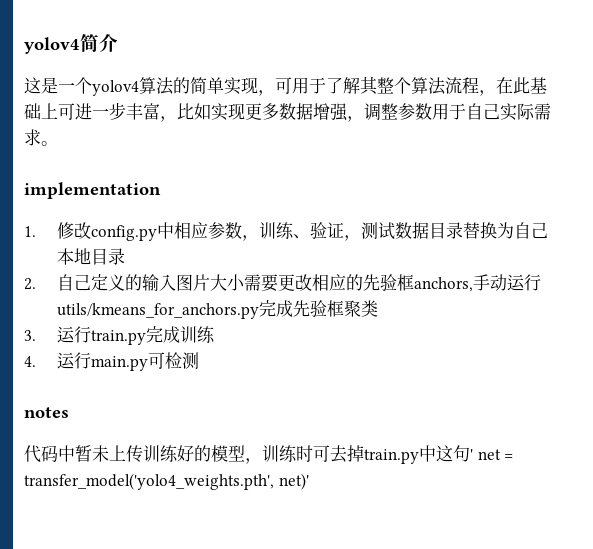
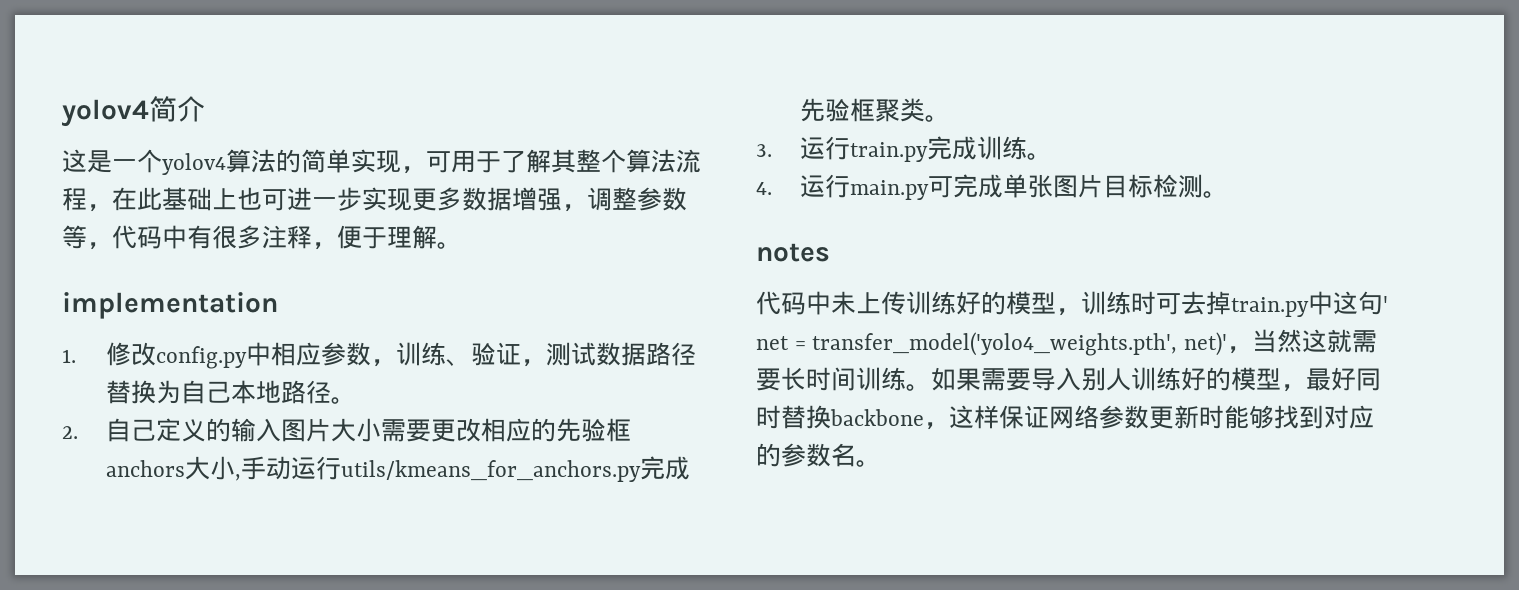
(58, 111) none -> [237,187,262,210] 也
[126,103,211,122] 丰富，比如 -> (362, 199) none
[432,103,551,121] [24,129,41,146] 用于自己实际需求 -> [62,225,437,250] 等，代码中有很多注释，便于理解
[428,222,463,239] 目录 -> [646,342,697,366] 路径
[90,248,125,265] 目录 -> [281,380,357,404] 路径。
[413,277,473,292] anchors, -> [106,456,242,481] anchors大小,
(378, 308) none -> [925,115,951,122] 。
(215, 334) none -> [1027,153,1053,160] 。
(165, 360) none -> [953,174,1154,198] 完成单张图片目标
(199, 360) none -> [1203,191,1229,198] 。
[75,445,92,462] 暂 -> (831, 303) none
(309, 481) none -> [1226,329,1377,354] [756,367,1381,392] [756,405,1374,430] [756,443,881,467] ，当然这就需要长时间训练。如果需要导入别人训练好的模型，最好同时替换backbone，这样保证网络参数更新时能够找到对应的参数名。

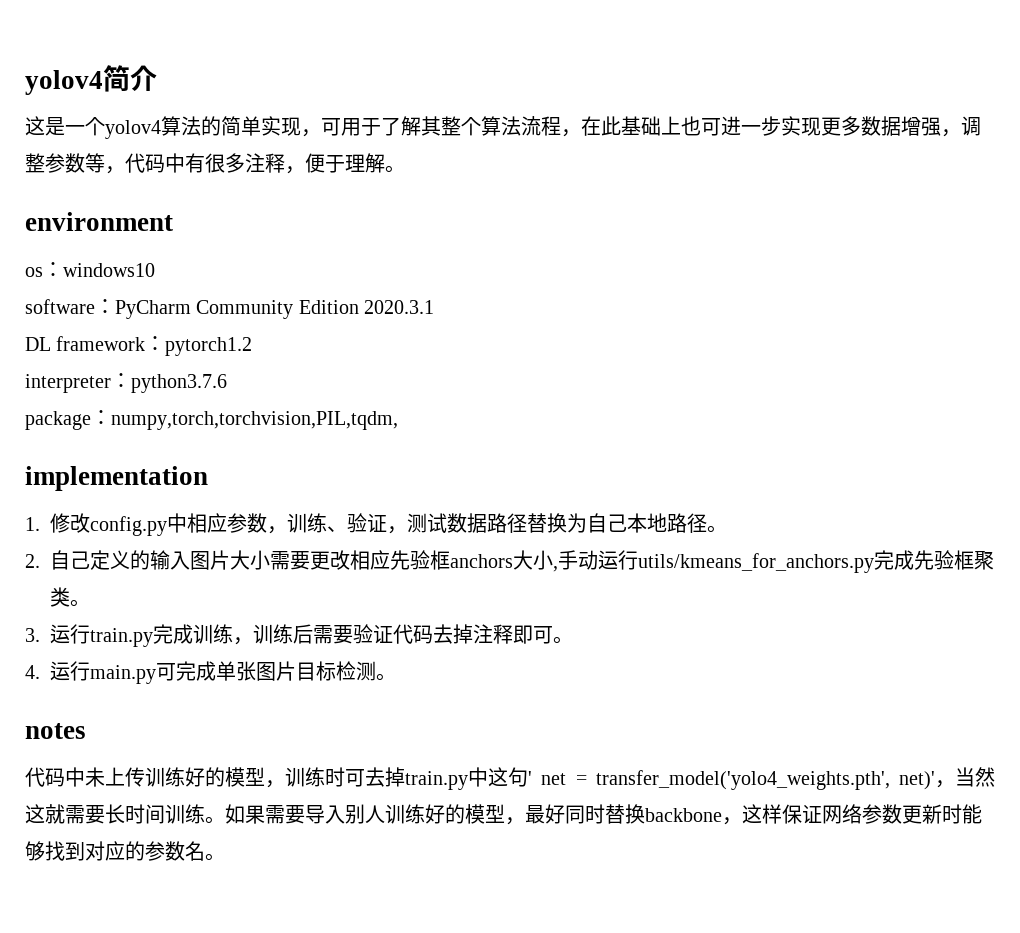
(462, 245) none -> [25,212,173,231] [25,262,155,277] [25,299,435,319] [25,336,253,356] [25,373,227,393] [25,410,398,430] // environment // os：windows10 // software：PyCharm Community Edition 2020.3.1 // DL framework：pytorch1.2 // interpreter：python3.7.6 // package：numpy,torch,torchvision,PIL,tqdm,
[531,418,557,442] 的 -> (390, 560) none
(1028, 148) none -> [233,624,553,645] ，训练后需要验证代码去掉注释即可

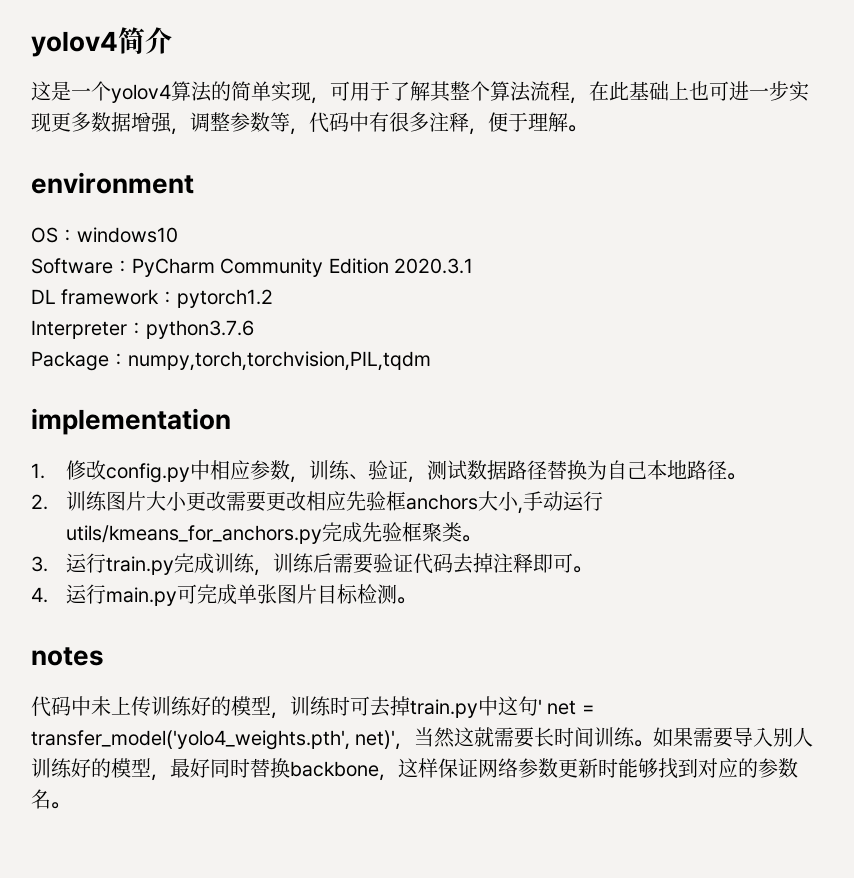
[25,267,43,277] os -> [31,227,58,243] OS
[25,299,95,314] software -> [31,258,113,274] Software
[25,374,111,393] interpreter -> [31,320,127,339] Interpreter
[25,410,398,430] package：numpy,torch,torchvision,PIL,tqdm, -> [31,351,431,371] Package：numpy,torch,torchvision,PIL,tqdm
[50,550,190,570] 自己定义的输入 -> [65,491,107,511] 训练
(270, 560) none -> [185,491,226,511] 更改

